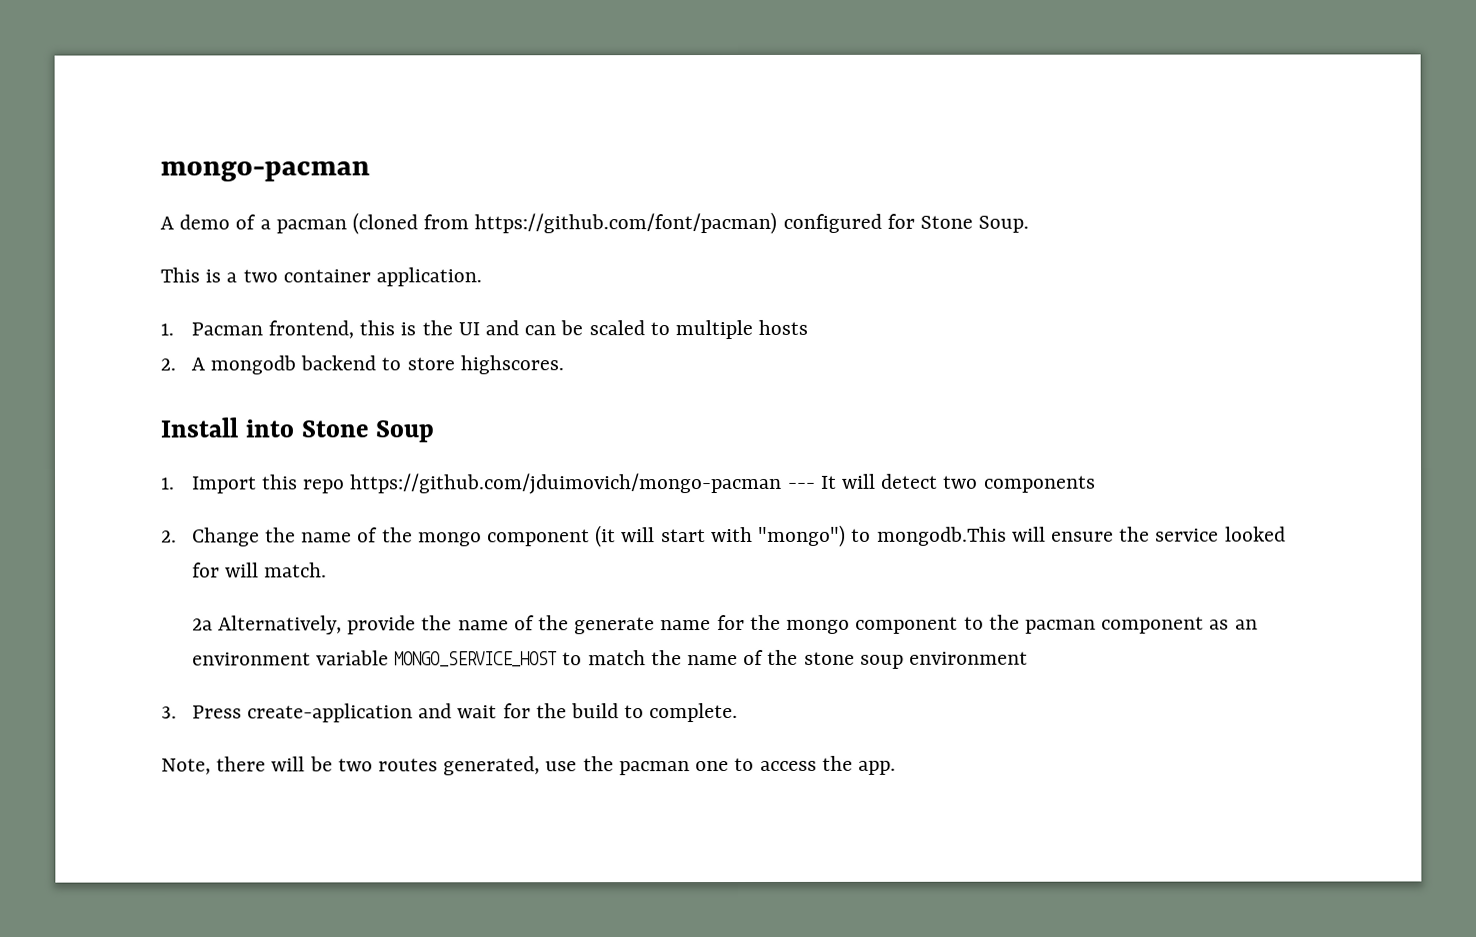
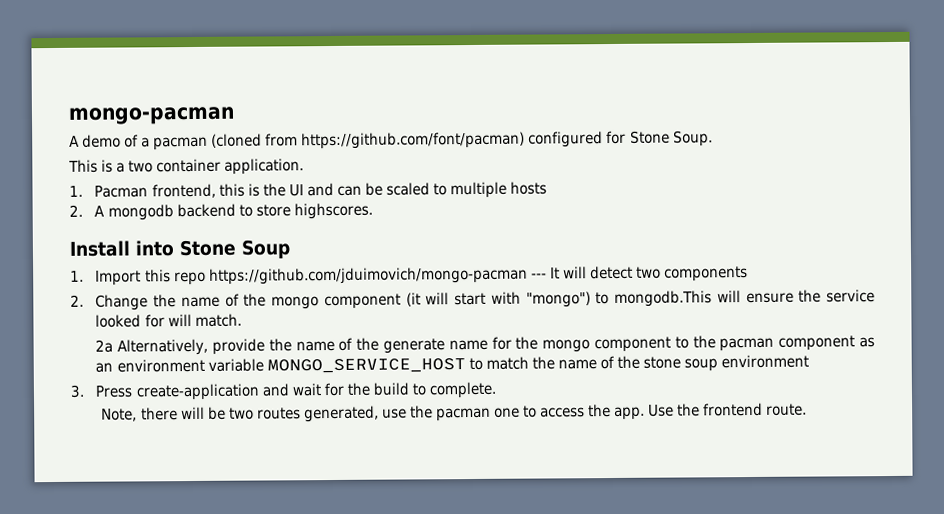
(896, 767) none -> [648,402,808,417] Use the frontend route.

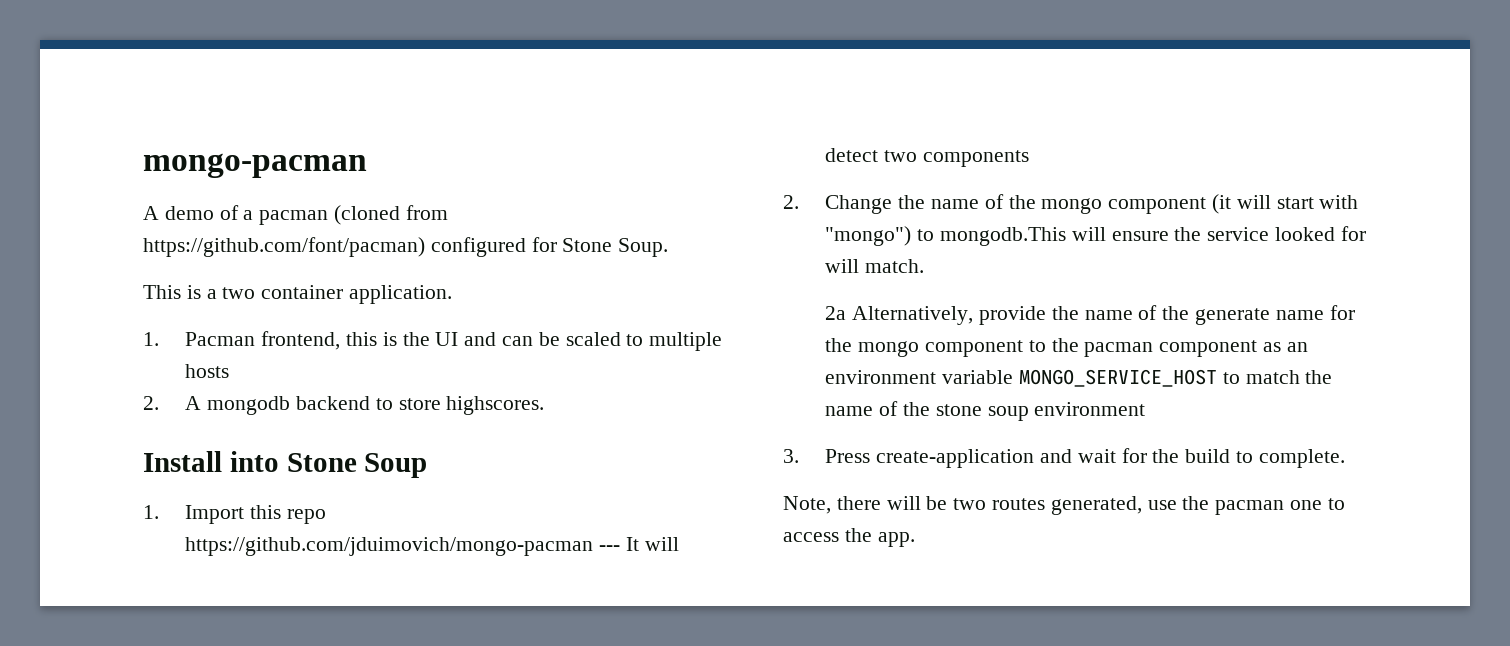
[648,402,808,417] Use the frontend route. -> (915, 539) none

